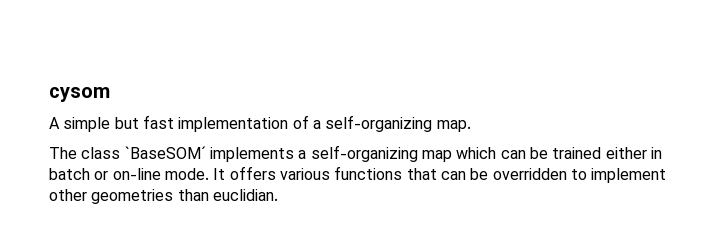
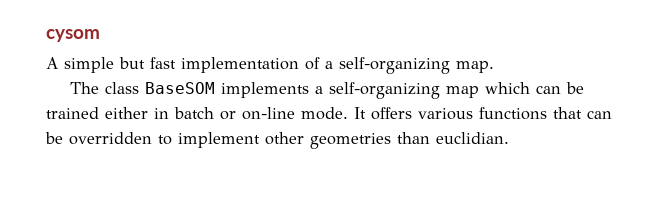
[124,146,206,159] `BaseSOM´ -> [145,82,216,94] BaseSOM

